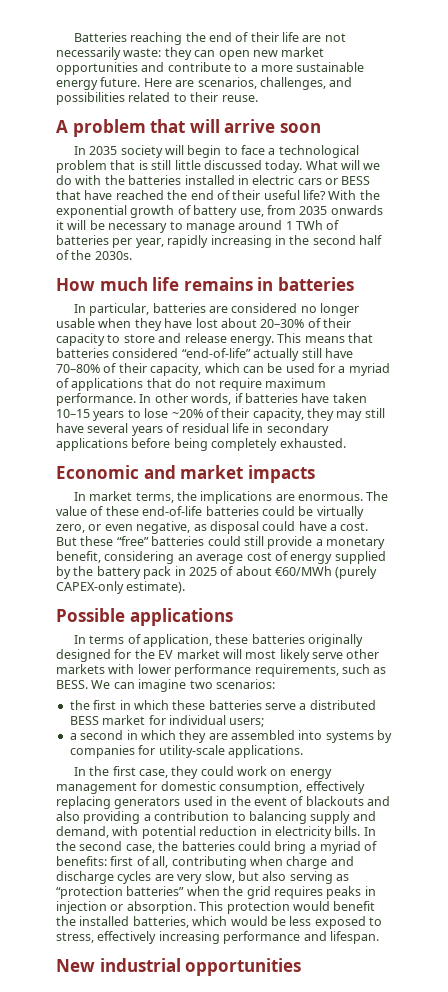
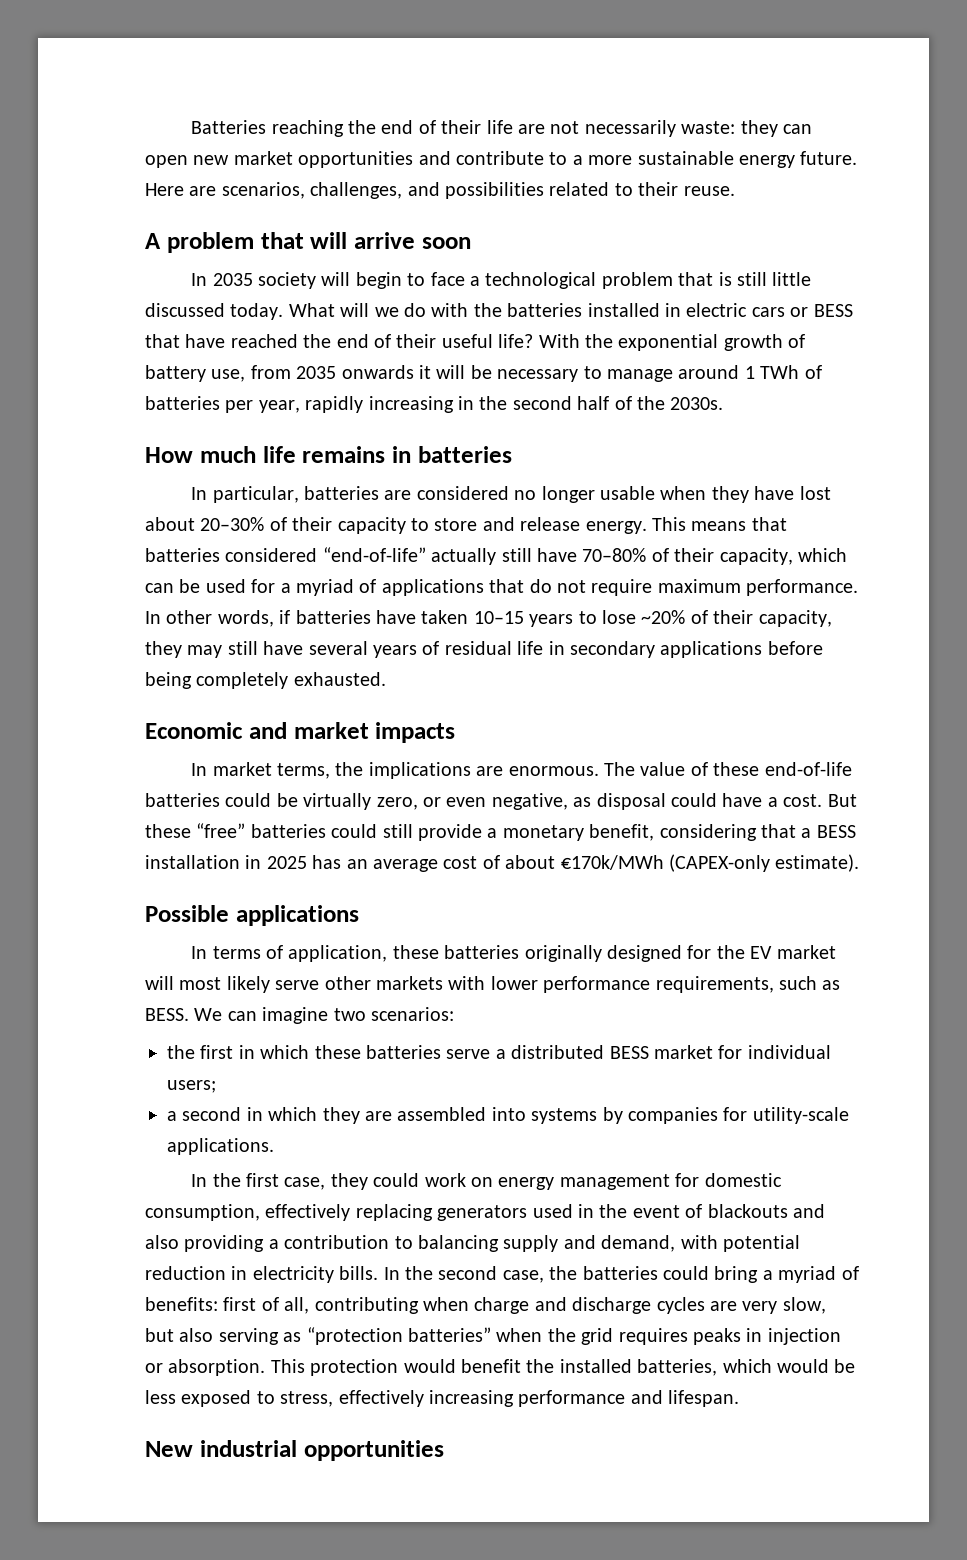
[177,551,386,564] [56,566,378,579] [56,581,124,594] an average cost of energy supplied by the battery pack in 2025 of about €60/MWh (purely CAPEX-only -> [760,824,856,838] [145,854,770,872] that a BESS installation in 2025 has an average cost of about €170k/MWh (CAPEX-only

